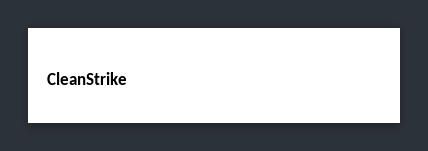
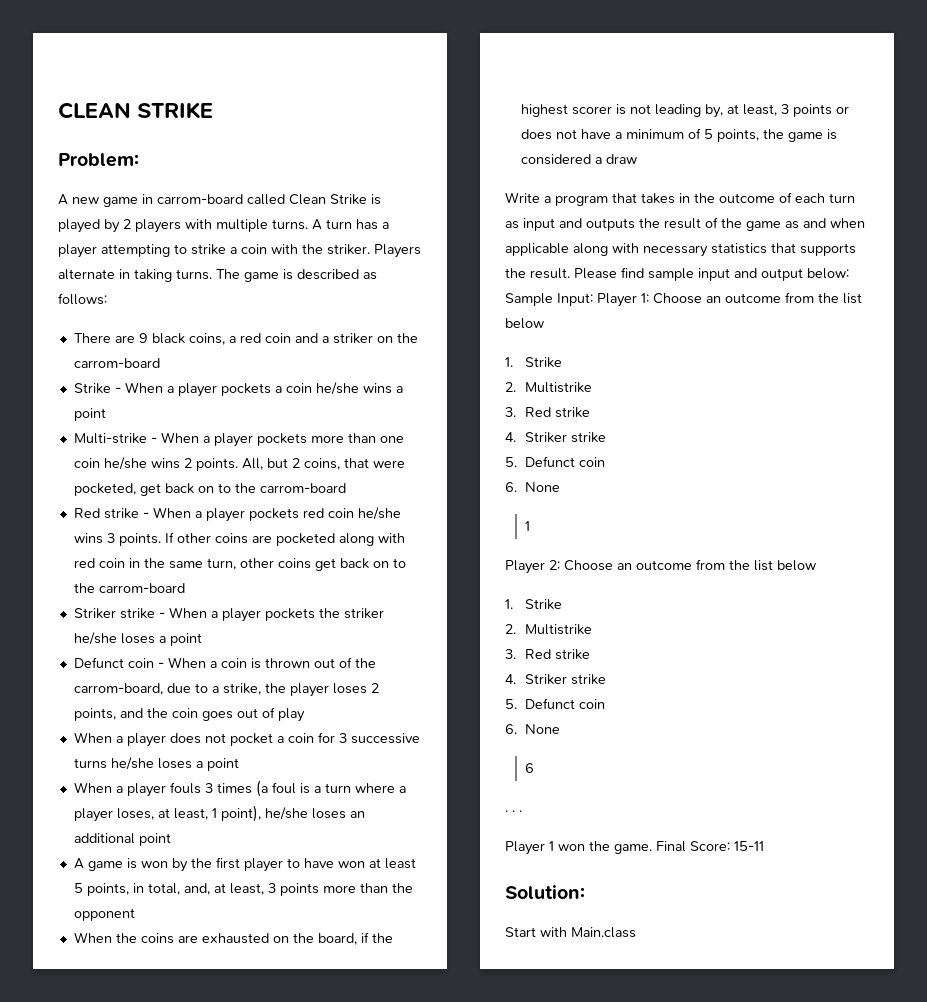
[47,72,127,85] CleanStrike -> [58,102,214,119] [58,153,139,167] [58,194,381,207] [58,219,389,233] [58,244,421,258] [58,269,377,282] [58,293,107,305] [73,333,418,345] [73,358,160,368] [73,382,403,397] [73,408,106,421] [73,432,404,447] [73,457,405,471] [73,483,346,496] [73,507,401,522] [73,532,405,546] [73,558,406,571] [73,583,185,593] [73,607,384,622] [73,632,202,646] [73,657,376,669] [73,683,379,697] [73,707,305,722] [73,732,420,747] [73,757,239,771] [73,780,406,797] [73,805,365,822] [73,833,171,846] [73,857,416,872] [73,883,413,896] [73,908,135,921] [73,932,393,945] [520,104,849,118] [520,128,837,142] [520,154,637,165] [505,192,855,206] [505,217,865,231] [505,243,856,257] [505,267,849,281] [505,292,862,307] [505,318,544,329] [505,357,563,368] [505,382,593,393] [505,407,591,418] [505,432,607,443] [505,456,606,467] [505,482,561,492] [525,521,531,531] [505,559,816,574] [505,599,563,610] [505,624,593,635] [505,649,591,660] [505,674,607,685] [505,698,606,709] [505,724,561,734] [525,763,535,773] [505,810,522,812] [505,841,764,855] [505,885,585,899] [505,927,636,938] CLEAN STRIKE // Problem: // A new game in carrom-board called Clean Strike is played by 2 players with multiple turns. A turn has a player attempting to strike a coin with the striker. Players alternate in taking turns. The game is described as follows: // There are 9 black coins, a red coin and a striker on the carrom-board // Strike - When a player pockets a coin he/she wins a point // Multi-strike - When a player pockets more than one coin he/she wins 2 points. All, but 2 coins, that were pocketed, get back on to the carrom-board // Red strike - When a player pockets red coin he/she wins 3 points. If other coins are pocketed along with red coin in the same turn, other coins get back on to the carrom-board // Striker strike - When a player pockets the striker he/she loses a point // Defunct coin - When a coin is thrown out of the carrom-board, due to a strike, the player loses 2 points, and the coin goes out of play // When a player does not pocket a coin for 3 successive turns he/she loses a point // When a player fouls 3 times (a foul is a turn where a player loses, at least, 1 point), he/she loses an additional point // A game is won by the first player to have won at least 5 points, in total, and, at least, 3 points more than the opponent // When the coins are exhausted on the board, if the highest scorer is not leading by, at least, 3 points or does not have a minimum of 5 points, the game is considered a draw // Write a program that takes in the outcome of each turn as input and outputs the result of the game as and when applicable along with necessary statistics that supports the result. Please find sample input and output below: Sample Input: Player 1: Choose an outcome from the list below // 1. Strike // 2. Multistrike // 3. Red strike // 4. Striker strike // 5. Defunct coin // 6. None // 1 // Player 2: Choose an outcome from the list below // 1. Strike // 2. Multistrike // 3. Red strike // 4. Striker strike // 5. Defunct coin // 6. None // 6 // . . . // Player 1 won the game. Final Score: 15-11 // Solution: // Start with Main.class

